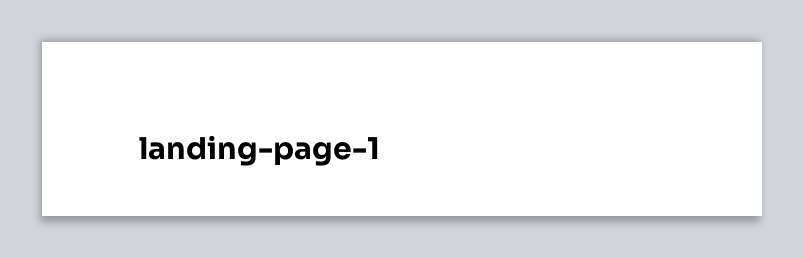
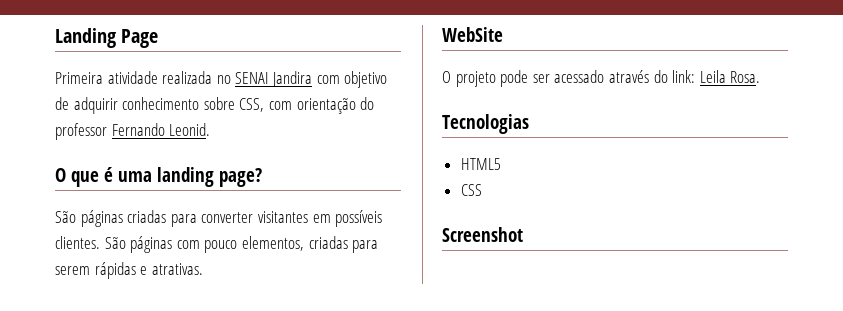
[139,135,380,166] landing-page-1 -> [55,28,159,48] [55,71,388,88] [55,97,375,114] [55,123,211,140] [55,167,262,187] [55,210,383,227] [55,236,379,253] [55,262,203,279] [442,27,503,42] [442,70,761,87] [442,114,529,134] [460,158,501,170] [460,184,482,196] [442,227,523,242] Landing Page // Primeira atividade realizada no SENAI Jandira com objetivo de adquirir conhecimento sobre CSS, com orientação do professor Fernando Leonid. // O que é uma landing page? // São páginas criadas para converter visitantes em possíveis clientes. São páginas com pouco elementos, criadas para serem rápidas e atrativas. // WebSite // O projeto pode ser acessado através do link: Leila Rosa. // Tecnologias // HTML5 // CSS // Screenshot

